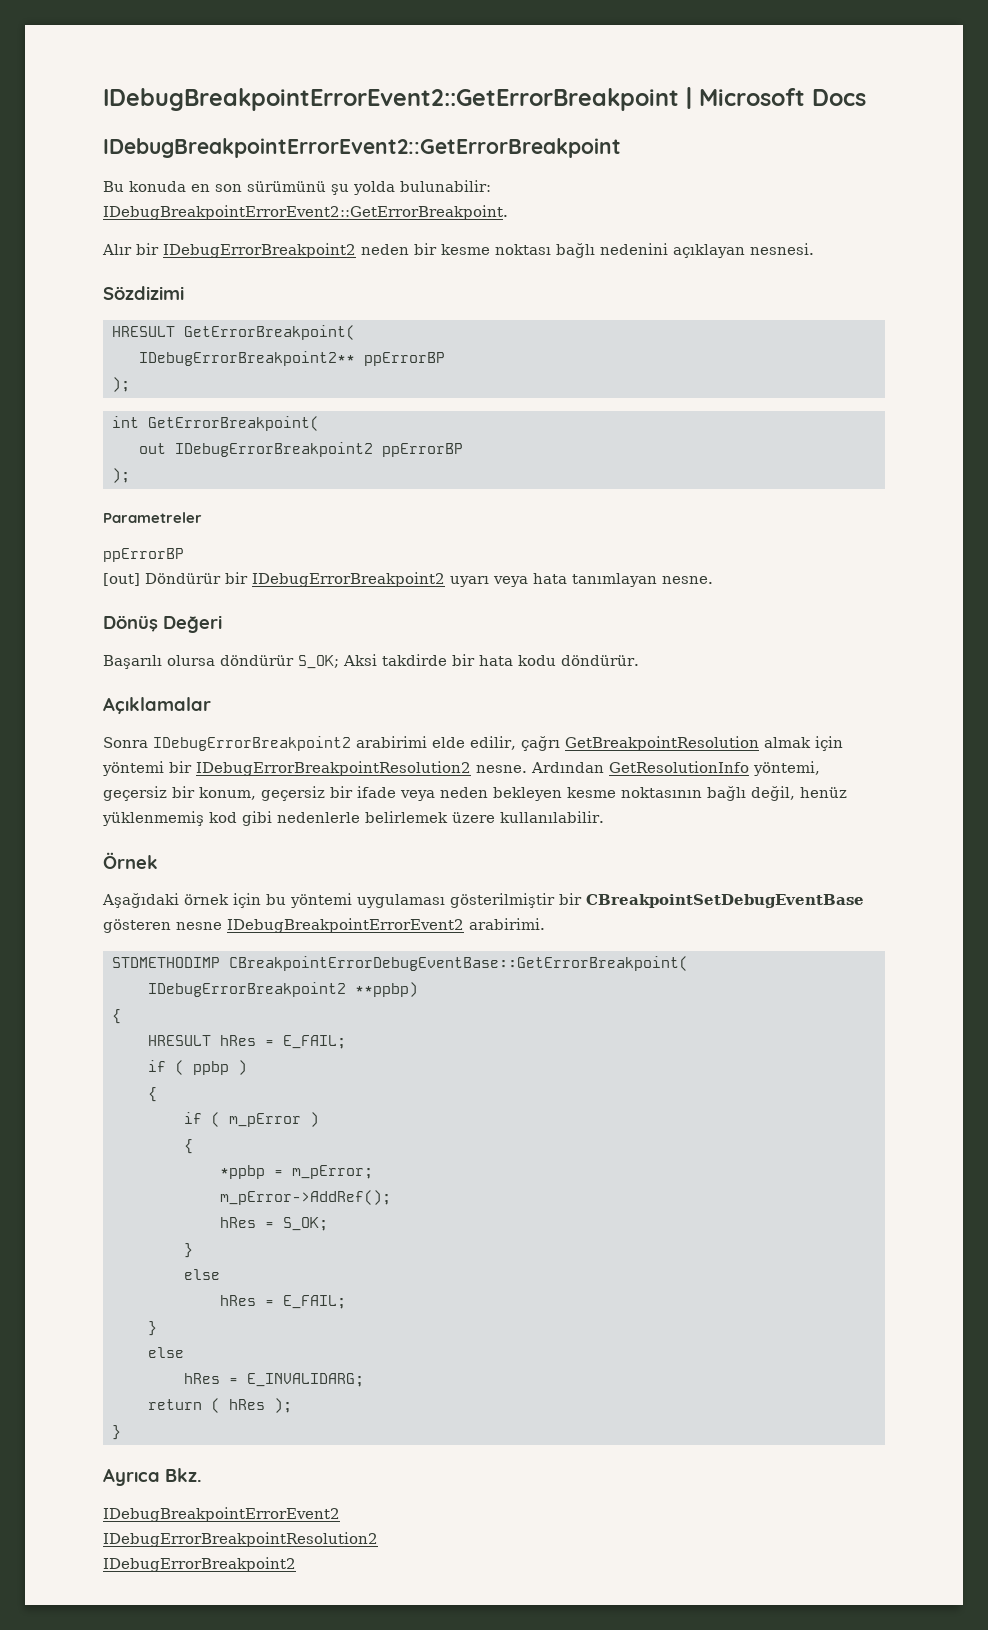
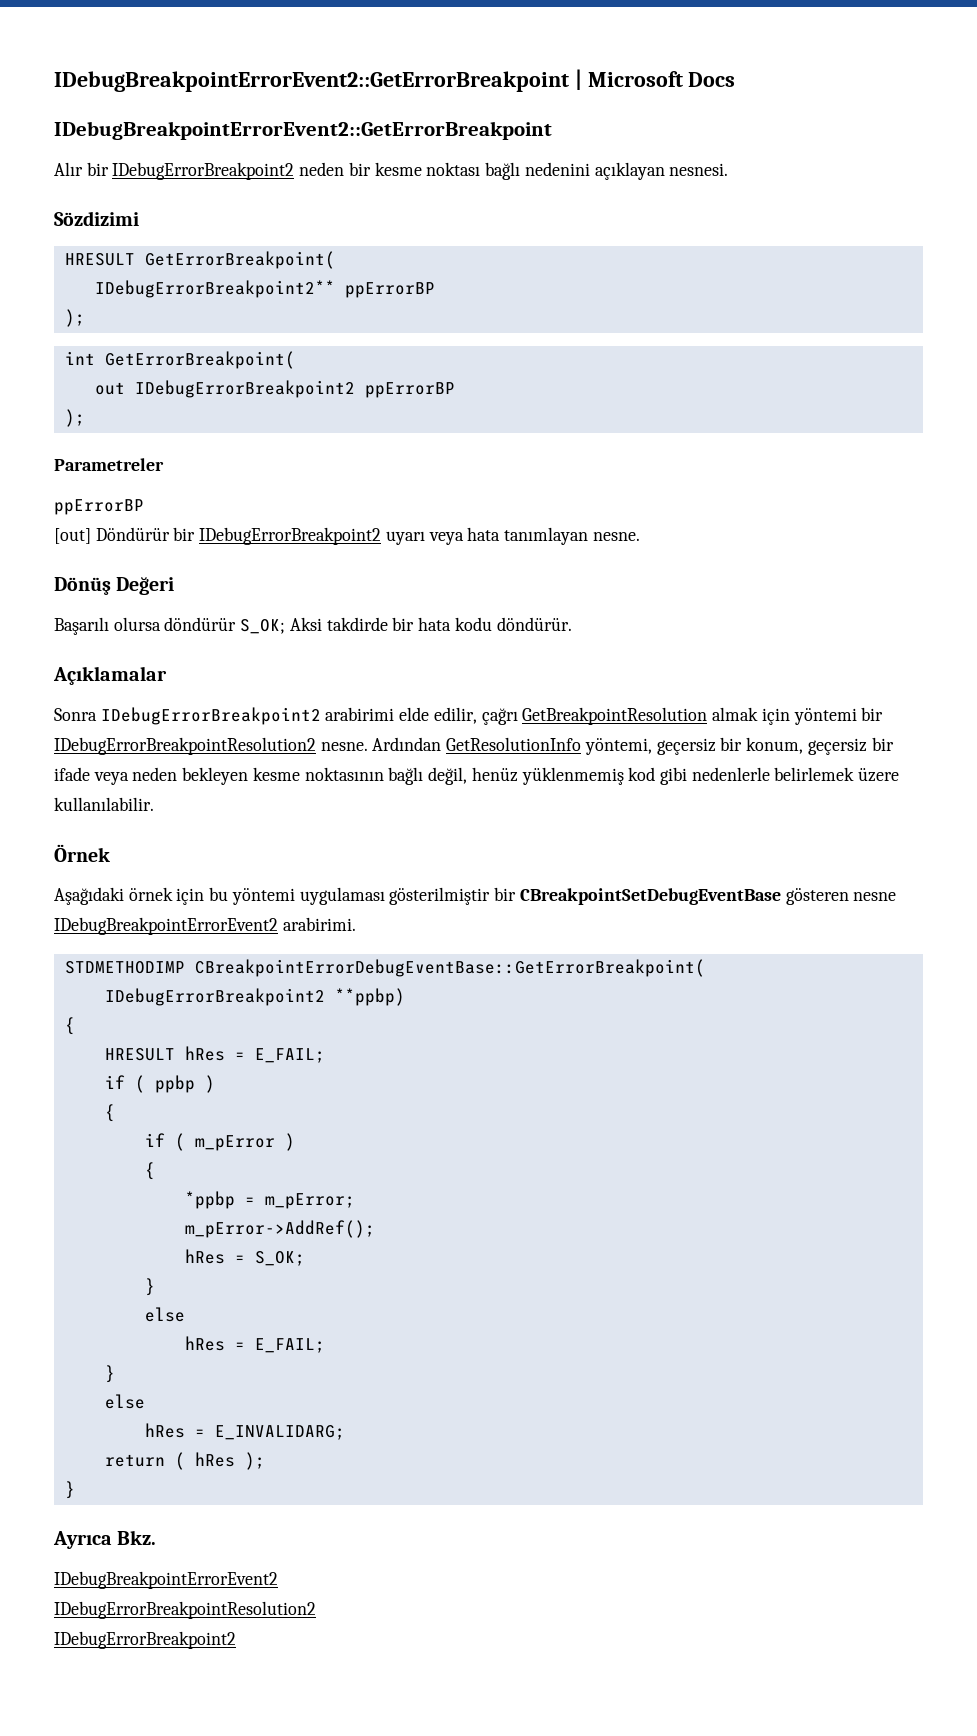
[103,180,491,195] [103,205,508,220] // Bu konuda en son sürümünü şu yolda bulunabilir: IDebugBreakpointErrorEvent2::GetErrorBreakpoint. -> (552, 130) none

